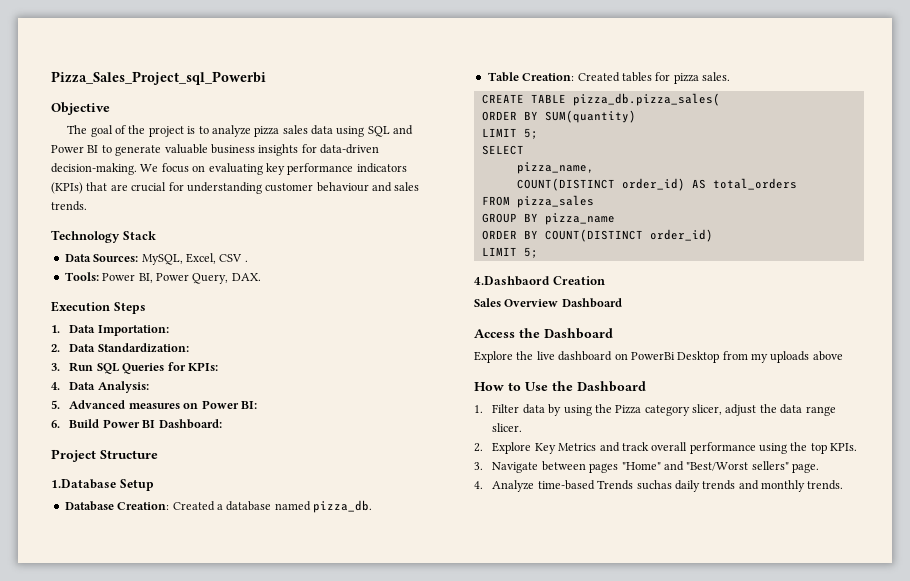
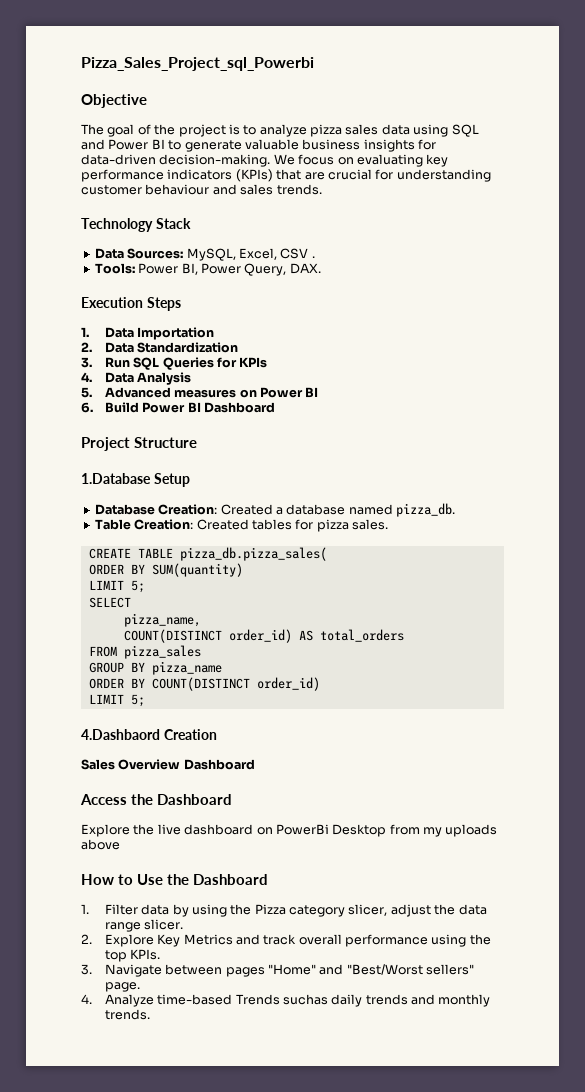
[97,325,169,336] Importation: -> [137,327,215,340] Importation
[97,343,189,353] Standardization: -> [137,342,239,353] Standardization
[187,362,218,371] KPIs: -> [239,357,268,368] KPIs
[97,381,149,393] Analysis: -> [137,372,192,385] Analysis
[240,401,257,409] BI: -> [305,387,319,398] BI
[158,419,222,429] Dashboard: -> [203,402,275,413] Dashboard

